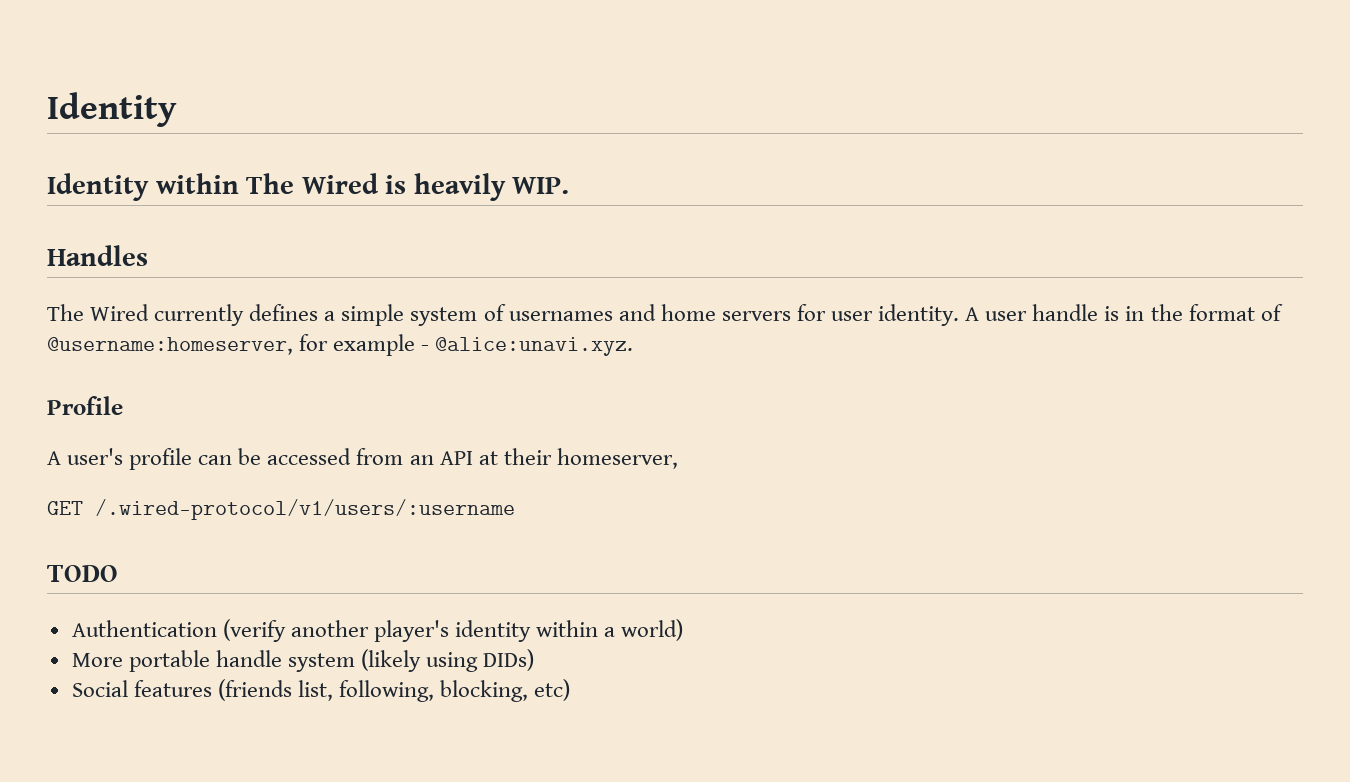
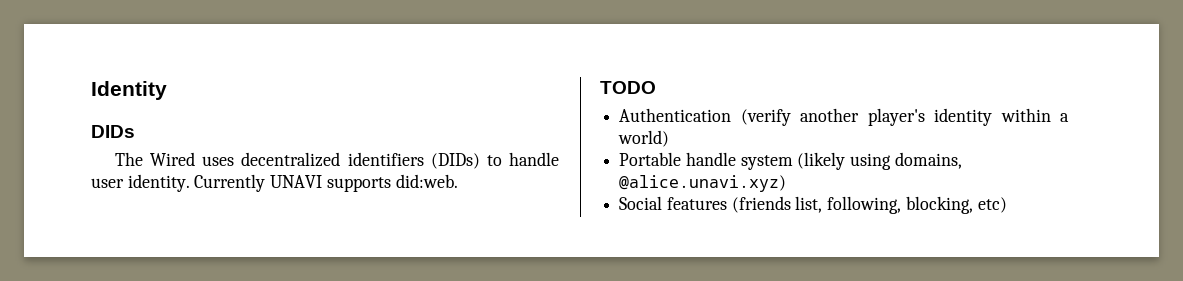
[47,173,570,201] [47,245,148,266] [47,304,1283,326] [47,334,634,356] [47,396,123,415] [47,448,678,470] [47,499,515,520] Identity within The Wired is heavily WIP. // Handles // The Wired currently defines a simple system of usernames and home servers for user identity. A user handle is in the format of @username:homeserver, for example - @alice:unavi.xyz. // Profile // A user's profile can be accessed from an API at their homeserver, // GET /.wired-protocol/v1/users/:username -> [91,125,135,138] [114,152,560,169] [91,174,458,192] DIDs // The Wired uses decentralized identifiers (DIDs) to handle user identity. Currently UNAVI supports did:web.
[71,650,210,672] More portable -> [619,152,682,166] Portable
[483,649,535,671] DIDs) -> [894,152,962,169] [619,175,787,192] domains, @alice.unavi.xyz)

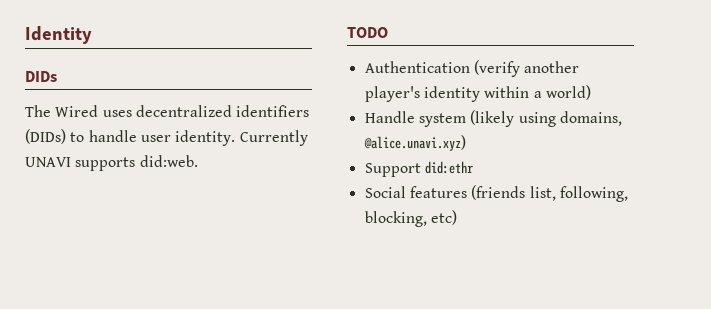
[619,152,736,166] Portable handle -> [364,111,415,123] Handle
(787, 183) none -> [364,161,473,177] // Support did:ethr

